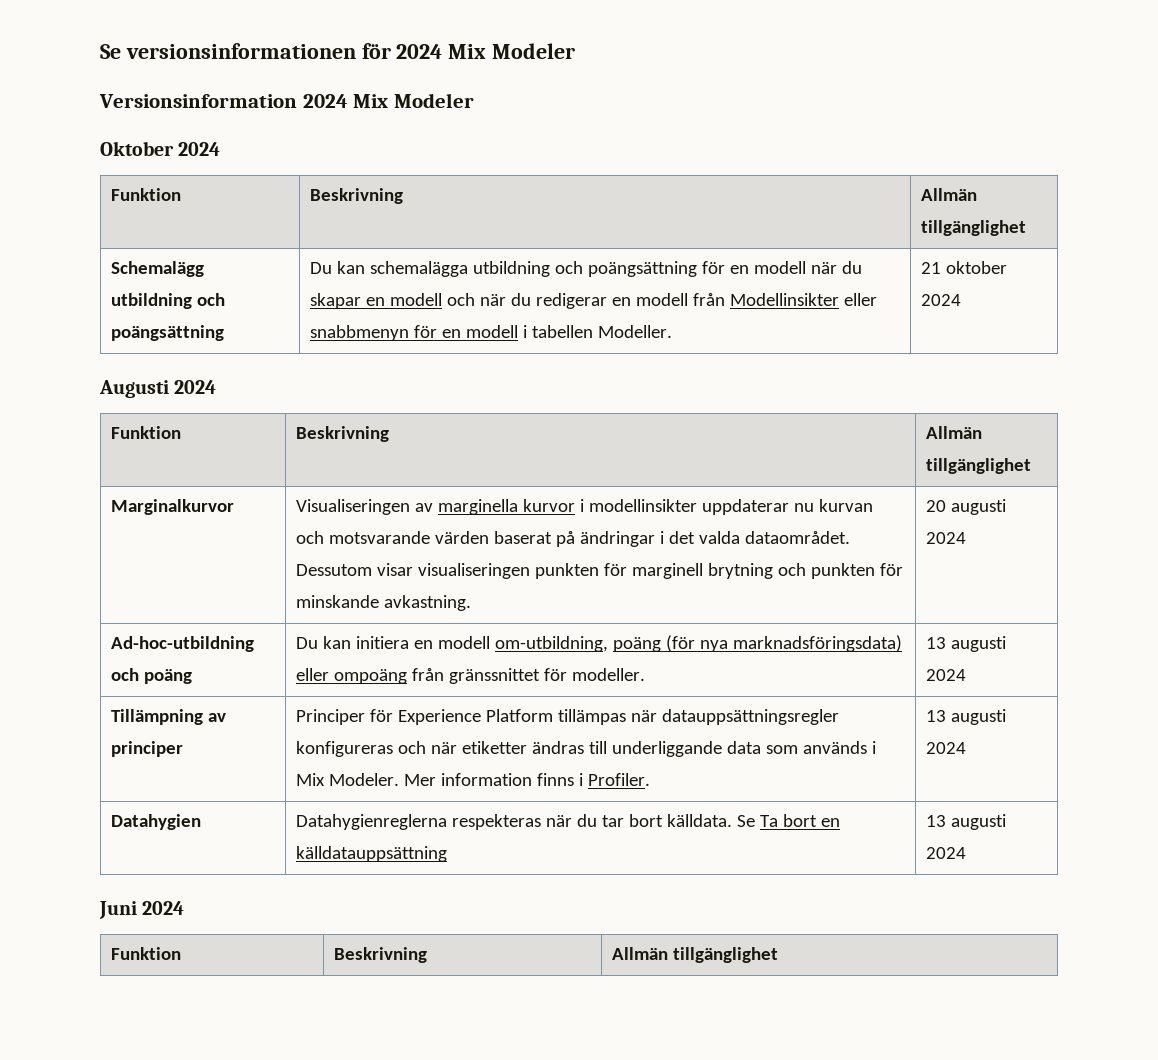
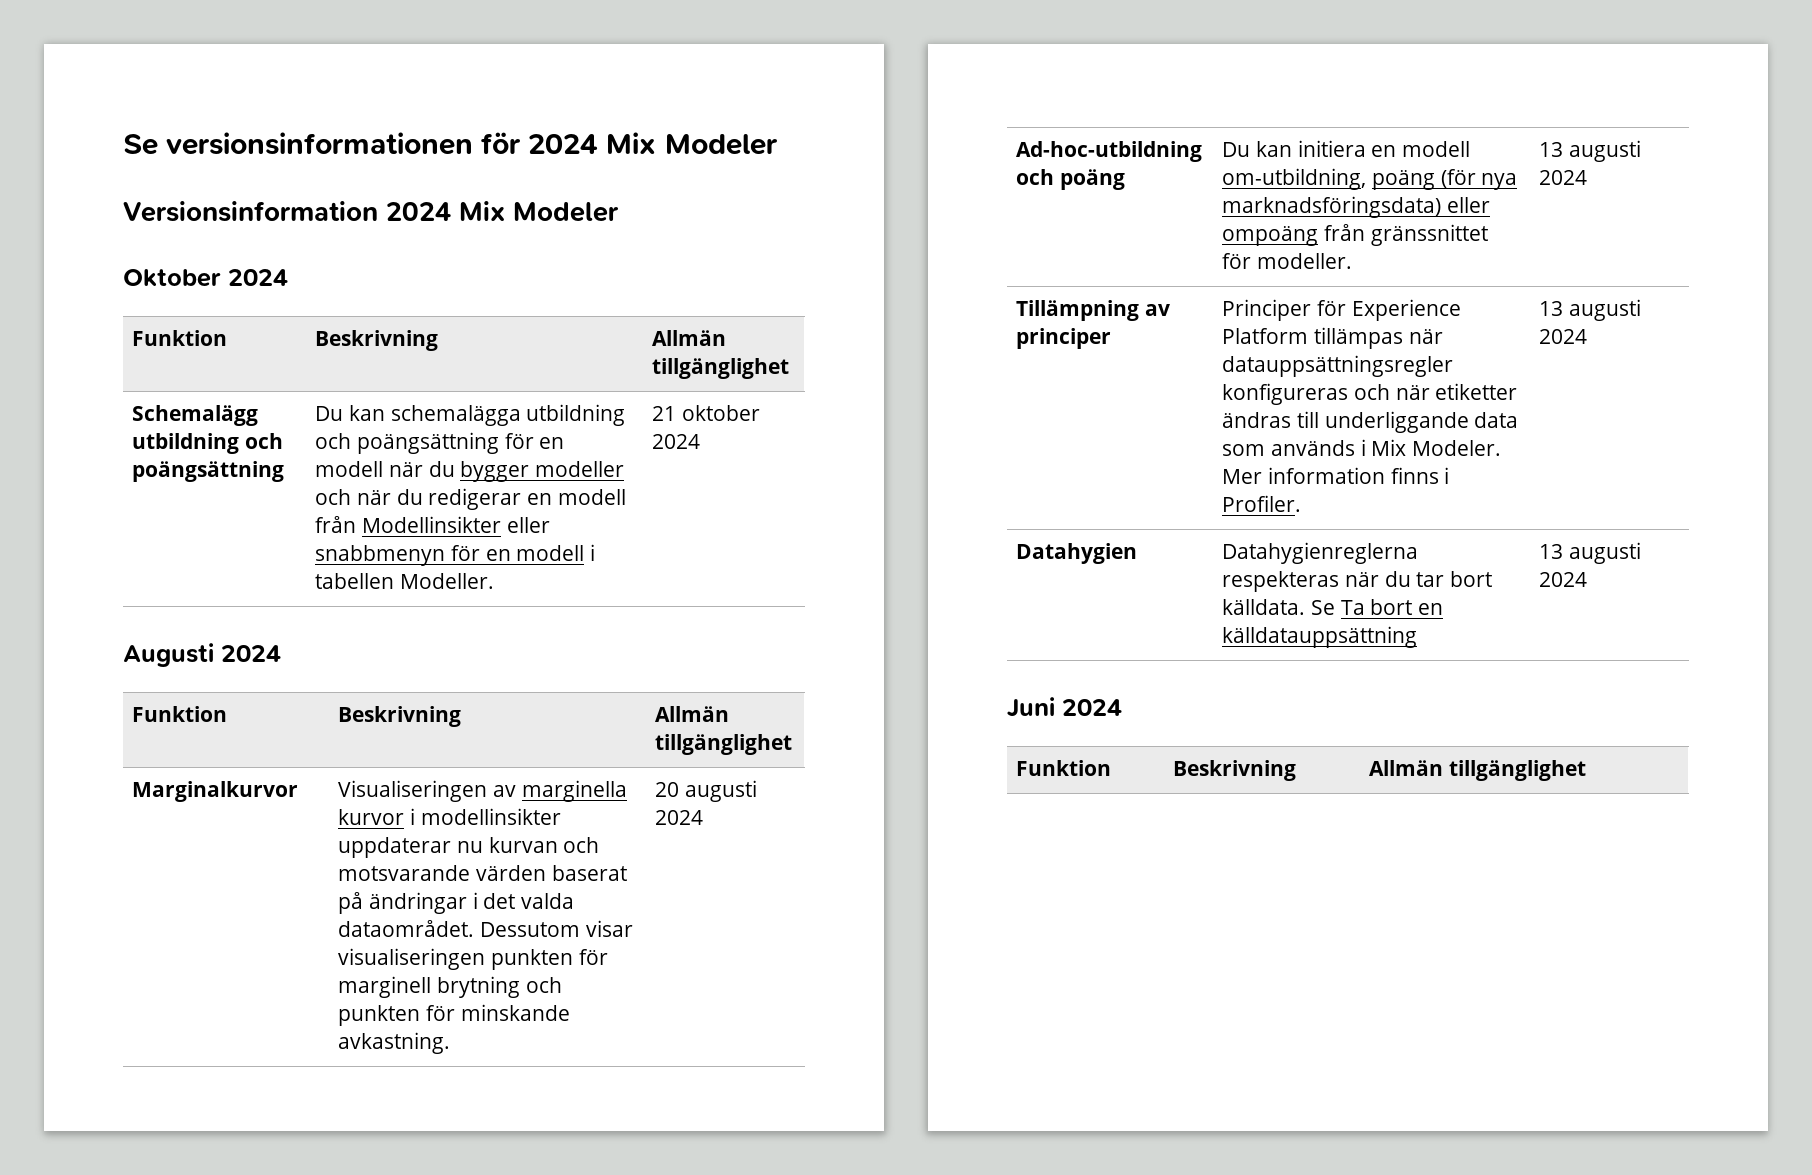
[310,293,443,309] skapar en modell -> [460,461,625,482] bygger modeller

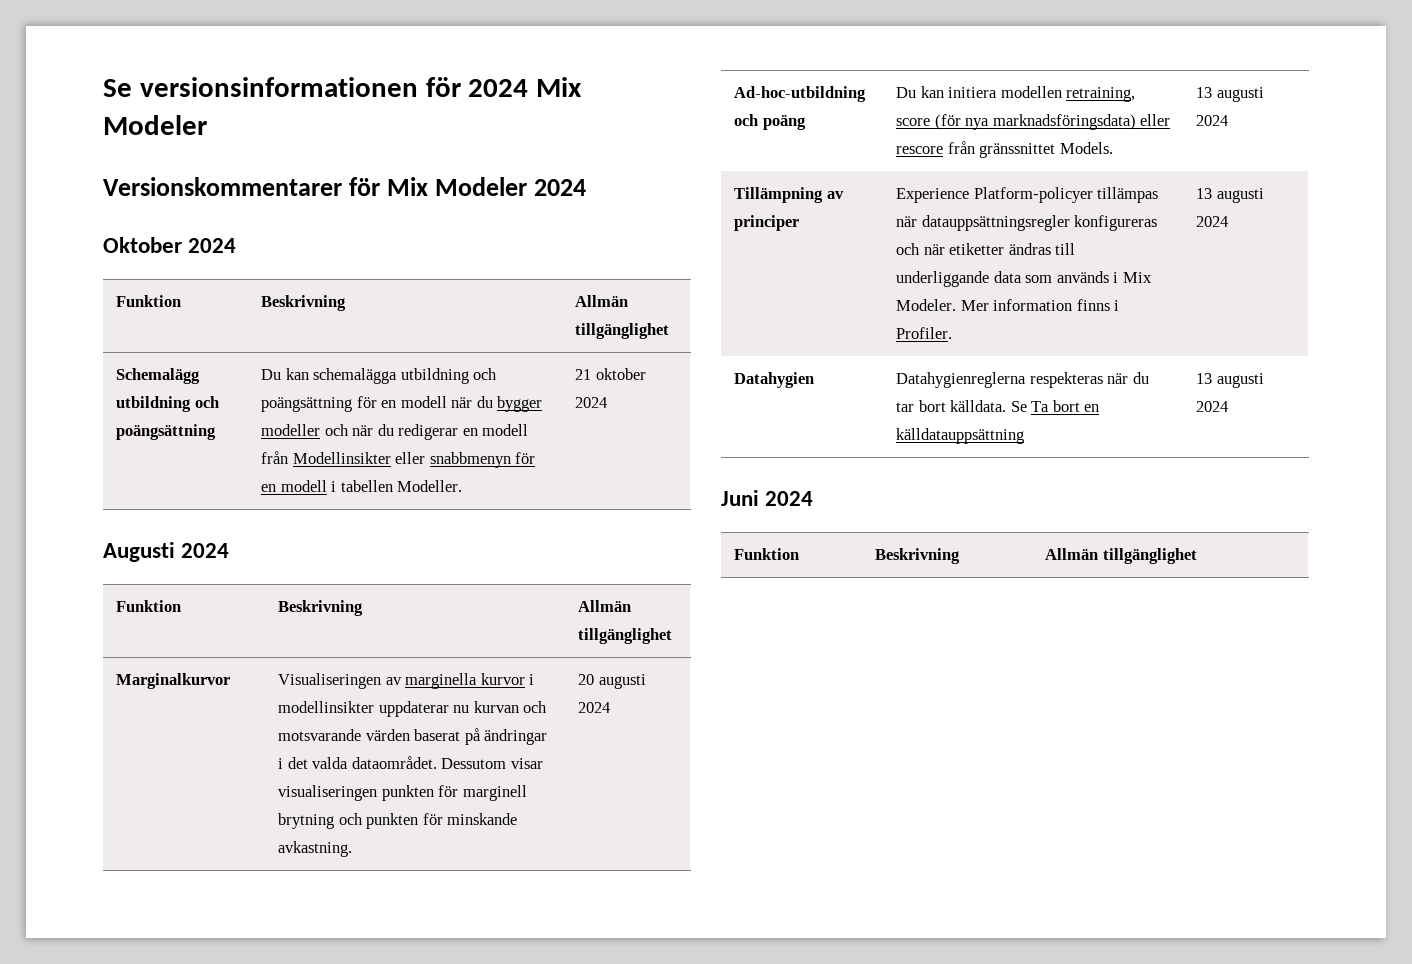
[123,201,619,222] Versionsinformation 2024 Mix Modeler -> [103,177,587,196] Versionskommentarer för Mix Modeler 2024
[1371,141,1471,157] [1222,168,1436,190] en modell om-utbildning, poäng -> [1000,86,1136,102] [896,118,931,126] modellen retraining, score
[1222,226,1319,246] ompoäng -> [896,146,944,154] rescore
[1222,253,1353,269] för modeller. -> [1059,142,1113,154] Models.
[1222,299,1461,321] [1222,328,1309,344] Principer för Experience Platform -> [896,187,1093,203] Experience Platform-policyer

